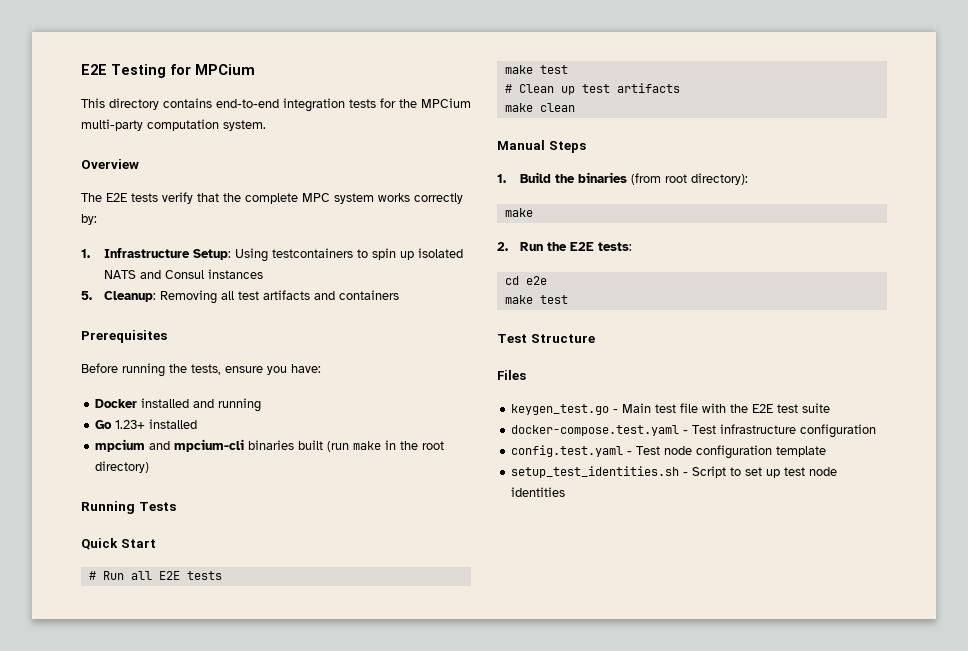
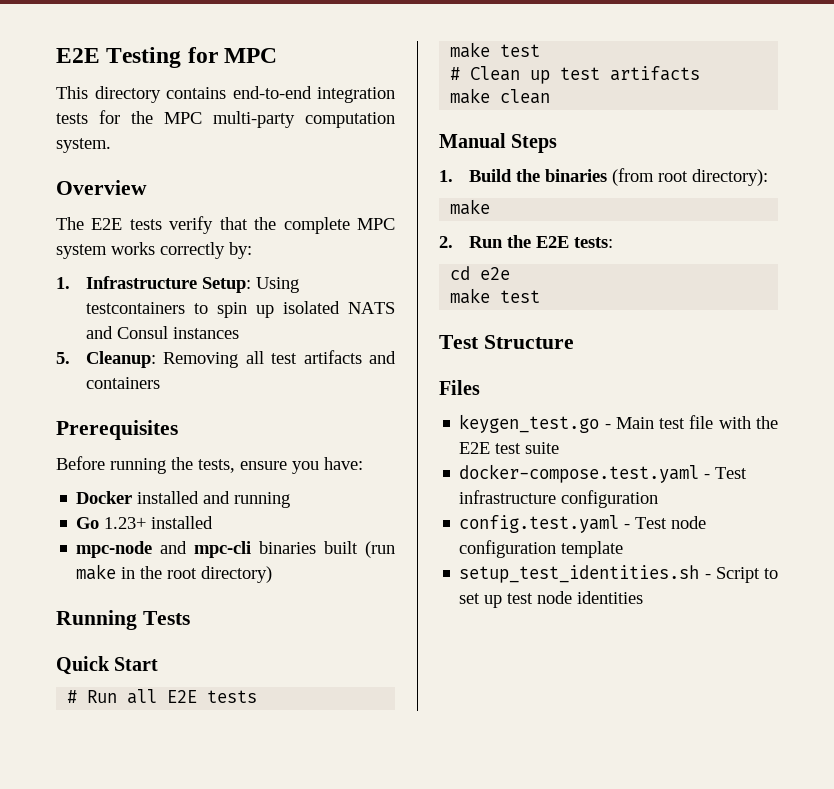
[195,64,255,75] MPCium -> [224,48,278,63] MPC
[421,98,471,108] MPCium -> [164,112,202,124] MPC
[95,439,245,452] mpcium and mpcium-cli -> [76,541,252,558] mpc-node and mpc-cli

